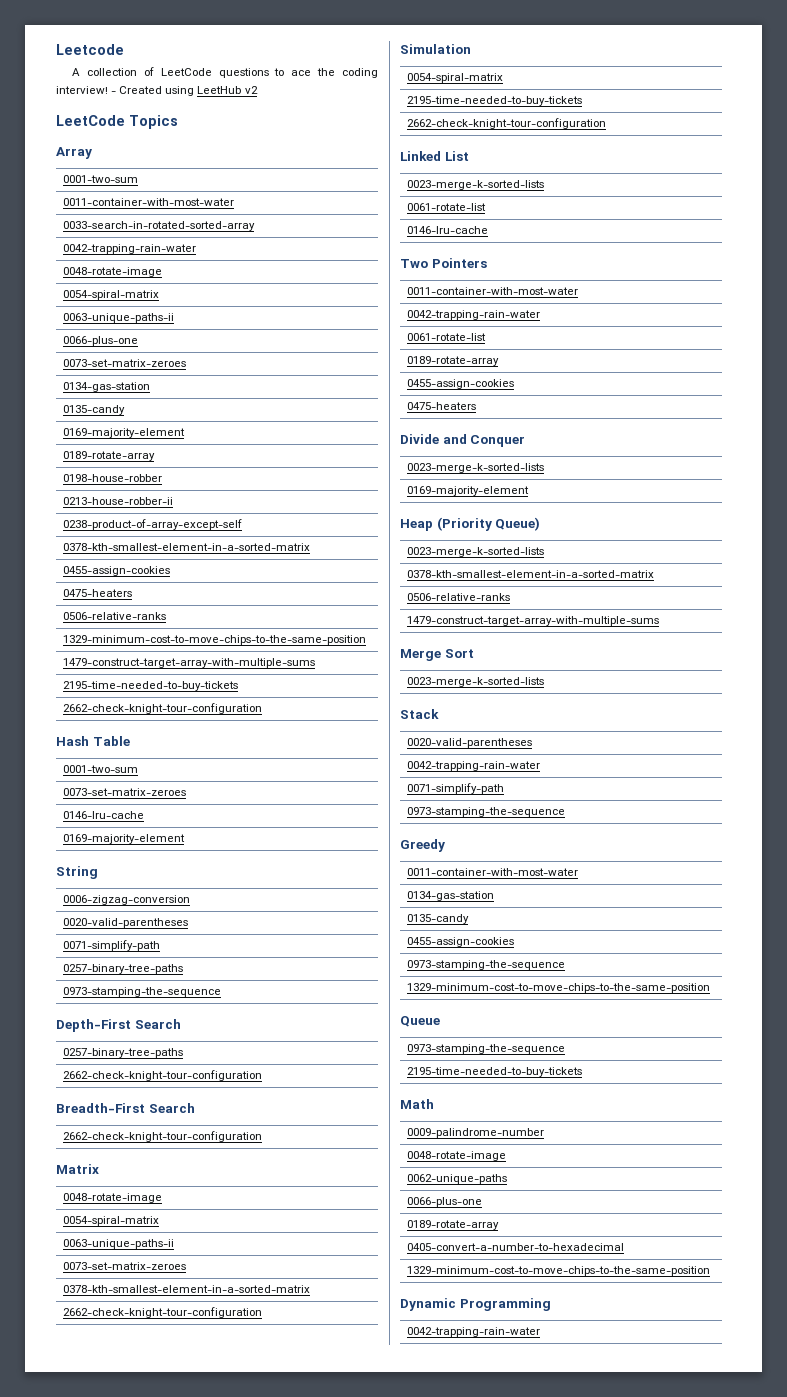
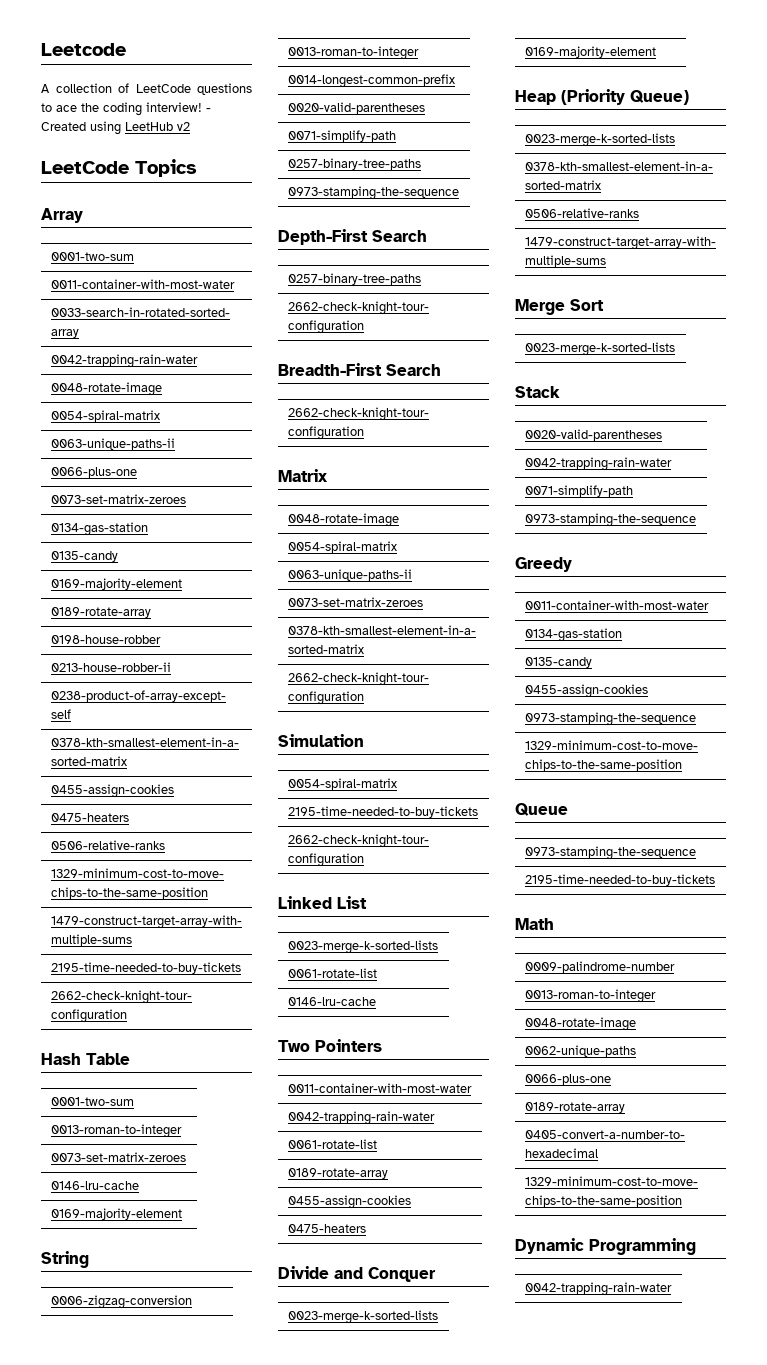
(138, 769) none -> [50,1124,182,1138] // 0013-roman-to-integer
(190, 900) none -> [287,46,419,60] [287,74,455,88] // 0013-roman-to-integer // 0014-longest-common-prefix
(544, 1133) none -> [524,989,656,1003] // 0013-roman-to-integer

